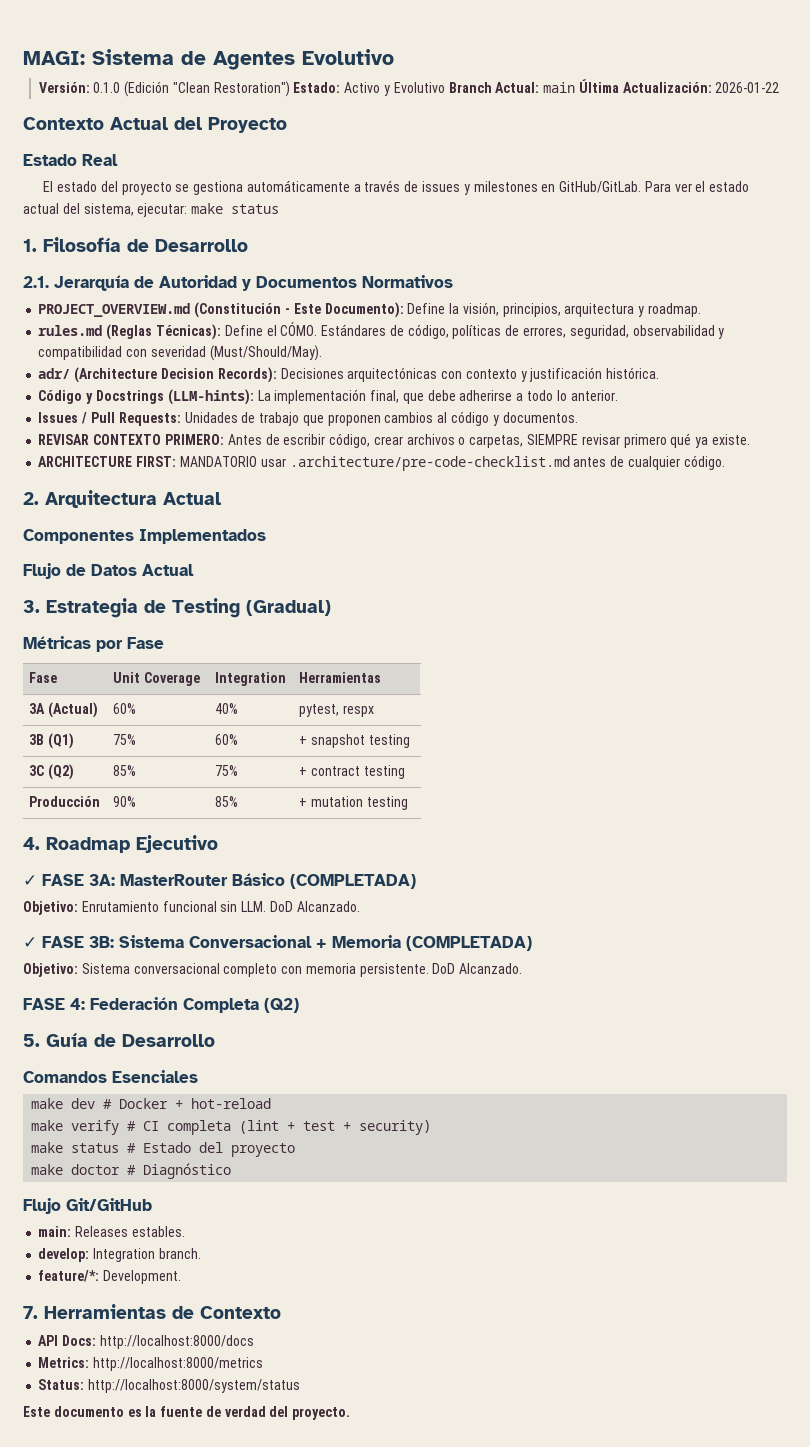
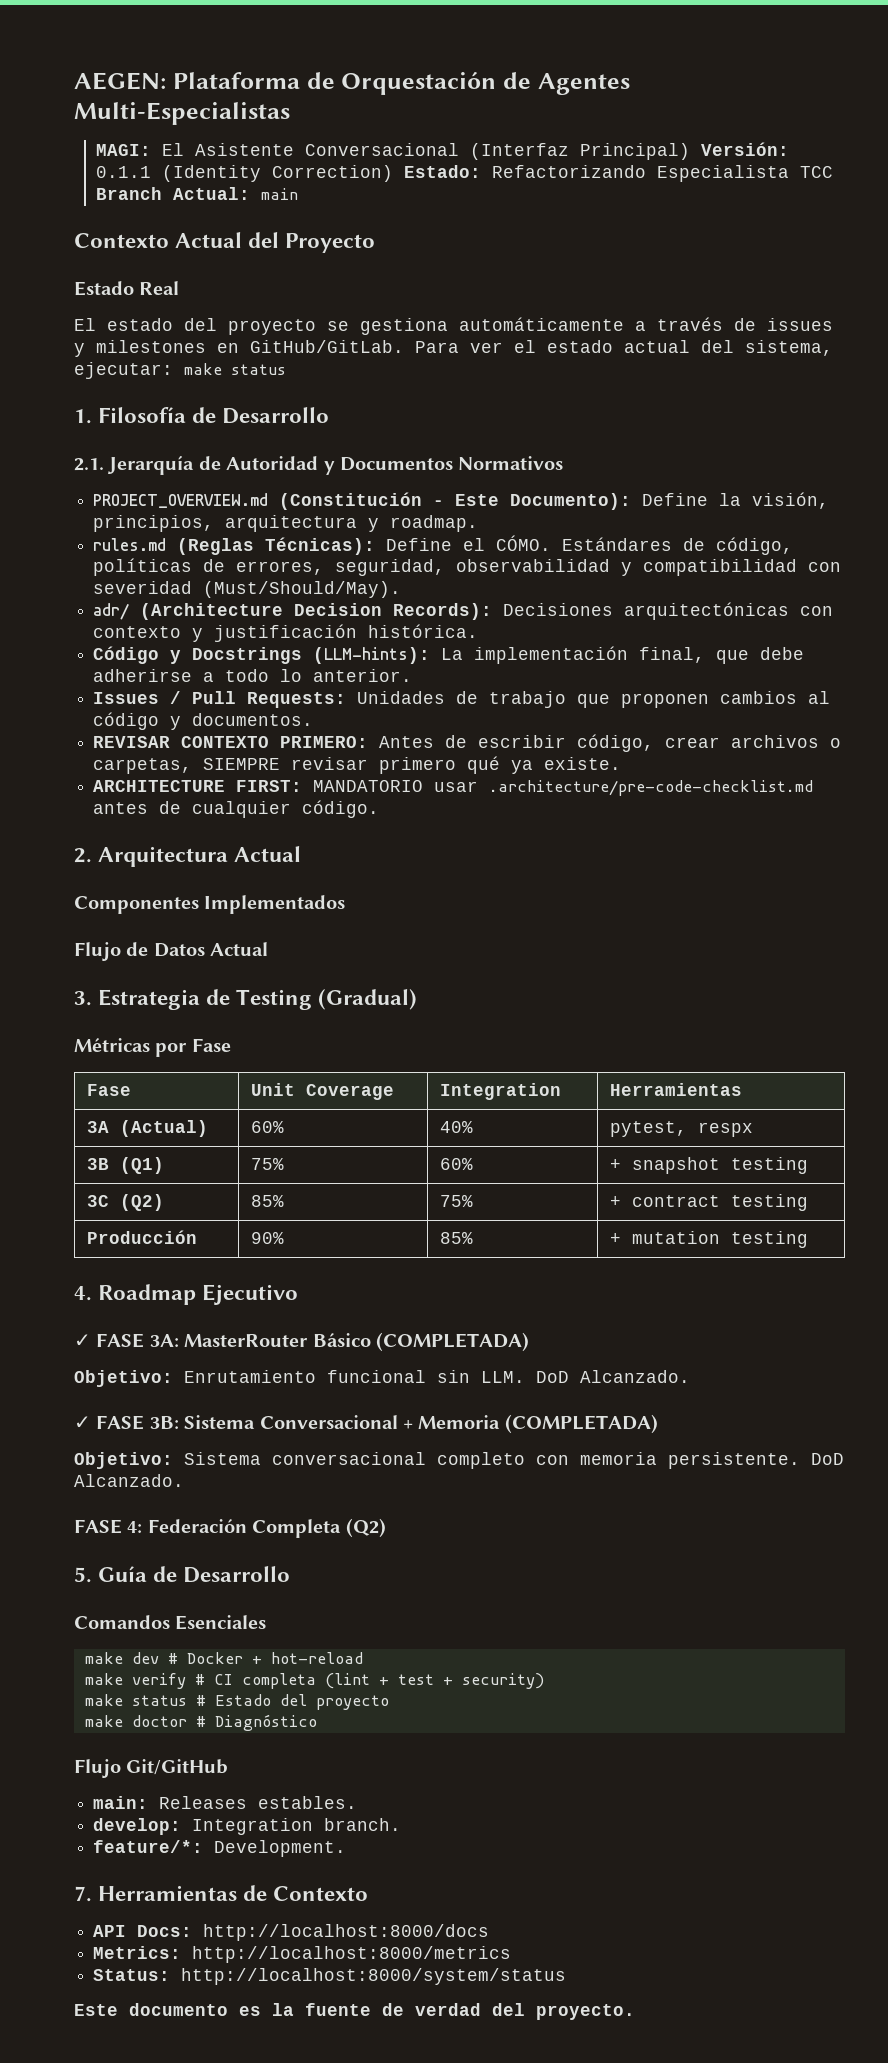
[23,49,394,70] [38,81,445,97] MAGI: Sistema de Agentes Evolutivo // Versión: 0.1.0 (Edición "Clean Restoration") Estado: Activo y Evolutivo -> [74,72,630,95] [74,102,290,125] [95,142,789,160] [95,165,833,182] AEGEN: Plataforma de Orquestación de Agentes Multi-Especialistas // MAGI: El Asistente Conversacional (Interfaz Principal) Versión: 0.1.1 (Identity Correction) Estado: Refactorizando Especialista TCC
[578,79,780,93] Última Actualización: 2026-01-22 -> (298, 194) none

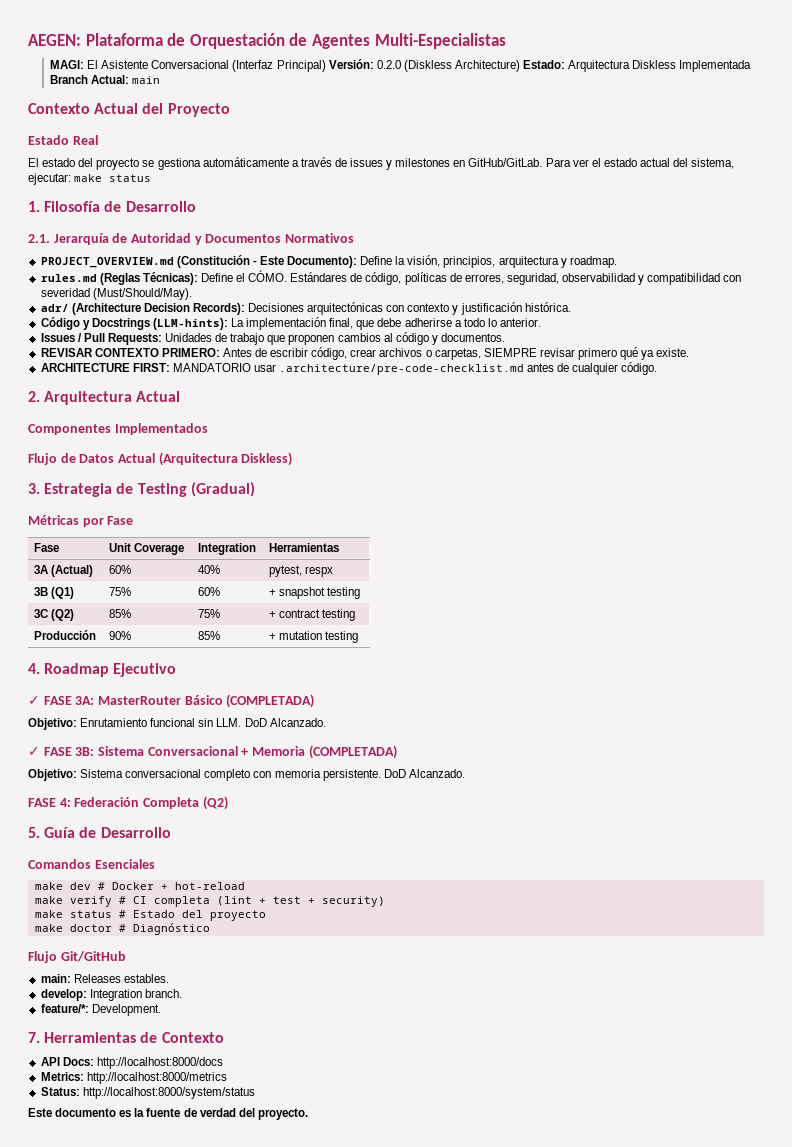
[95,165,833,182] 0.1.1 (Identity Correction) Estado: Refactorizando Especialista TCC -> [376,60,752,72] 0.2.0 (Diskless Architecture) Estado: Arquitectura Diskless Implementada
(269, 949) none -> [158,452,293,466] (Arquitectura Diskless)

